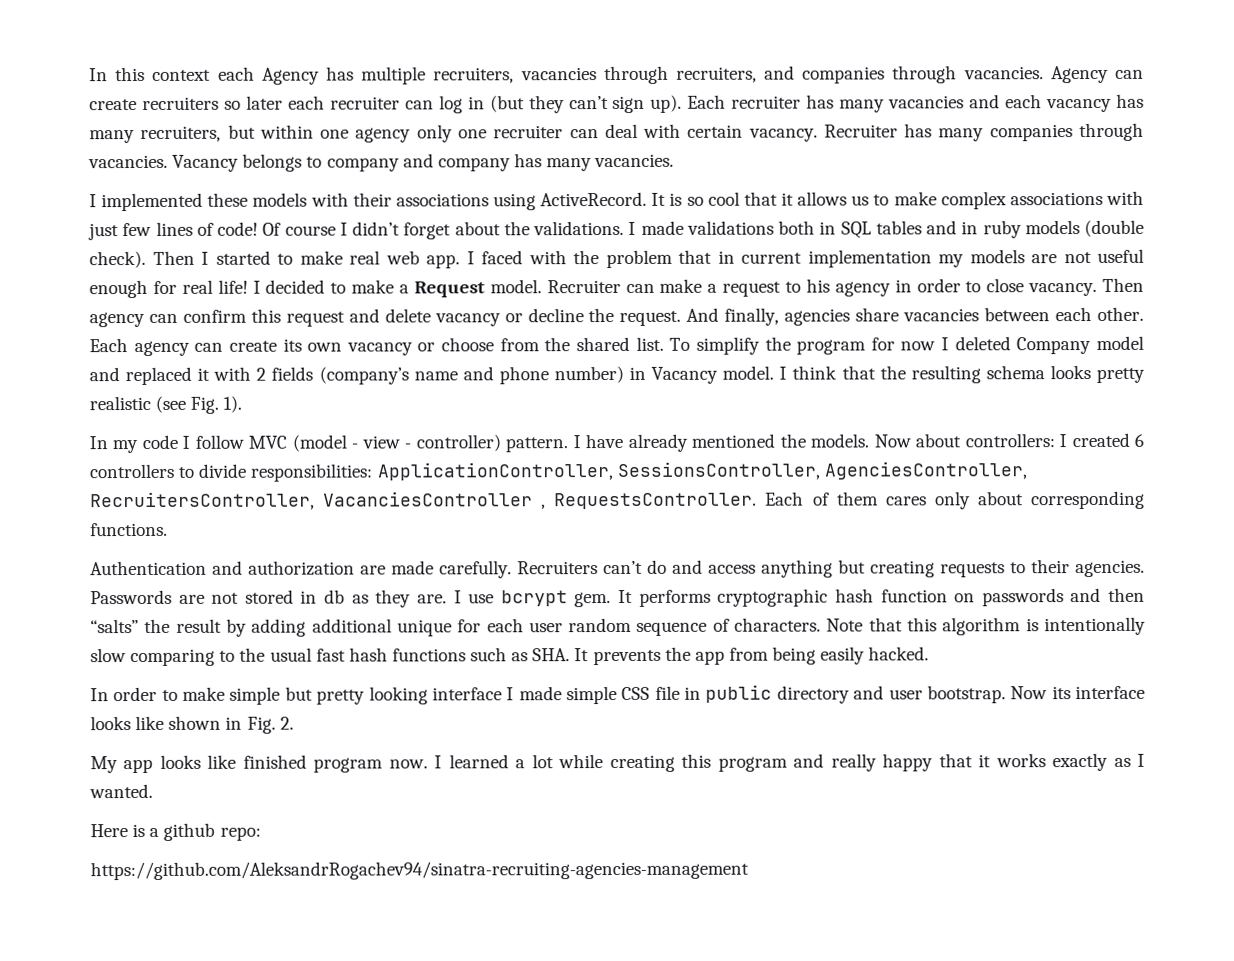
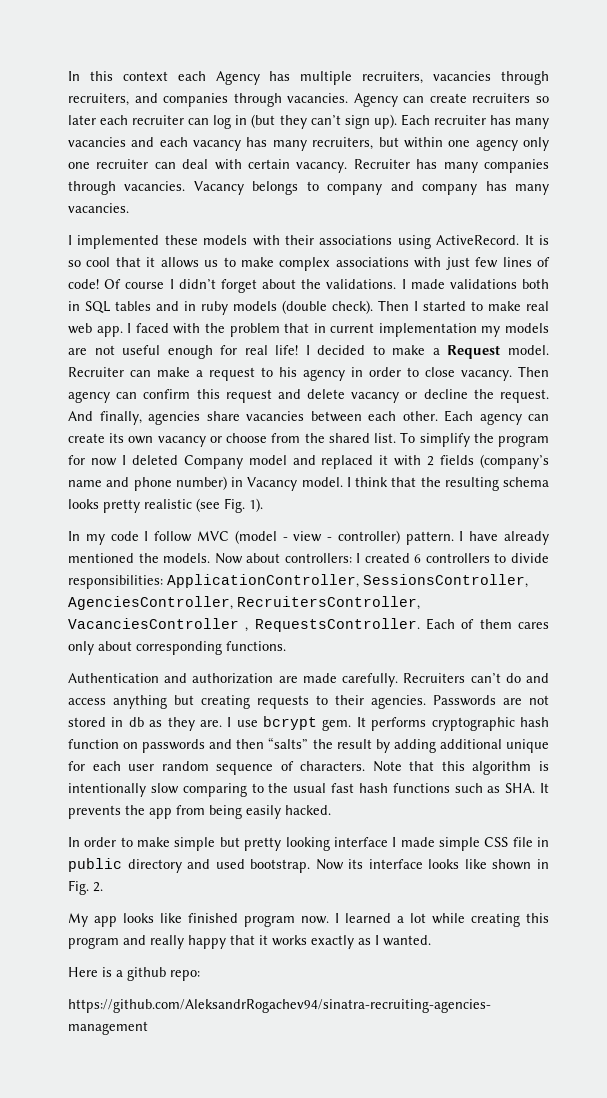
[888,689,923,700] user -> [215,859,245,869] used

